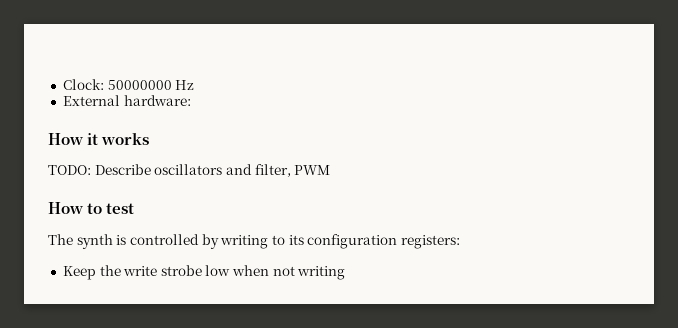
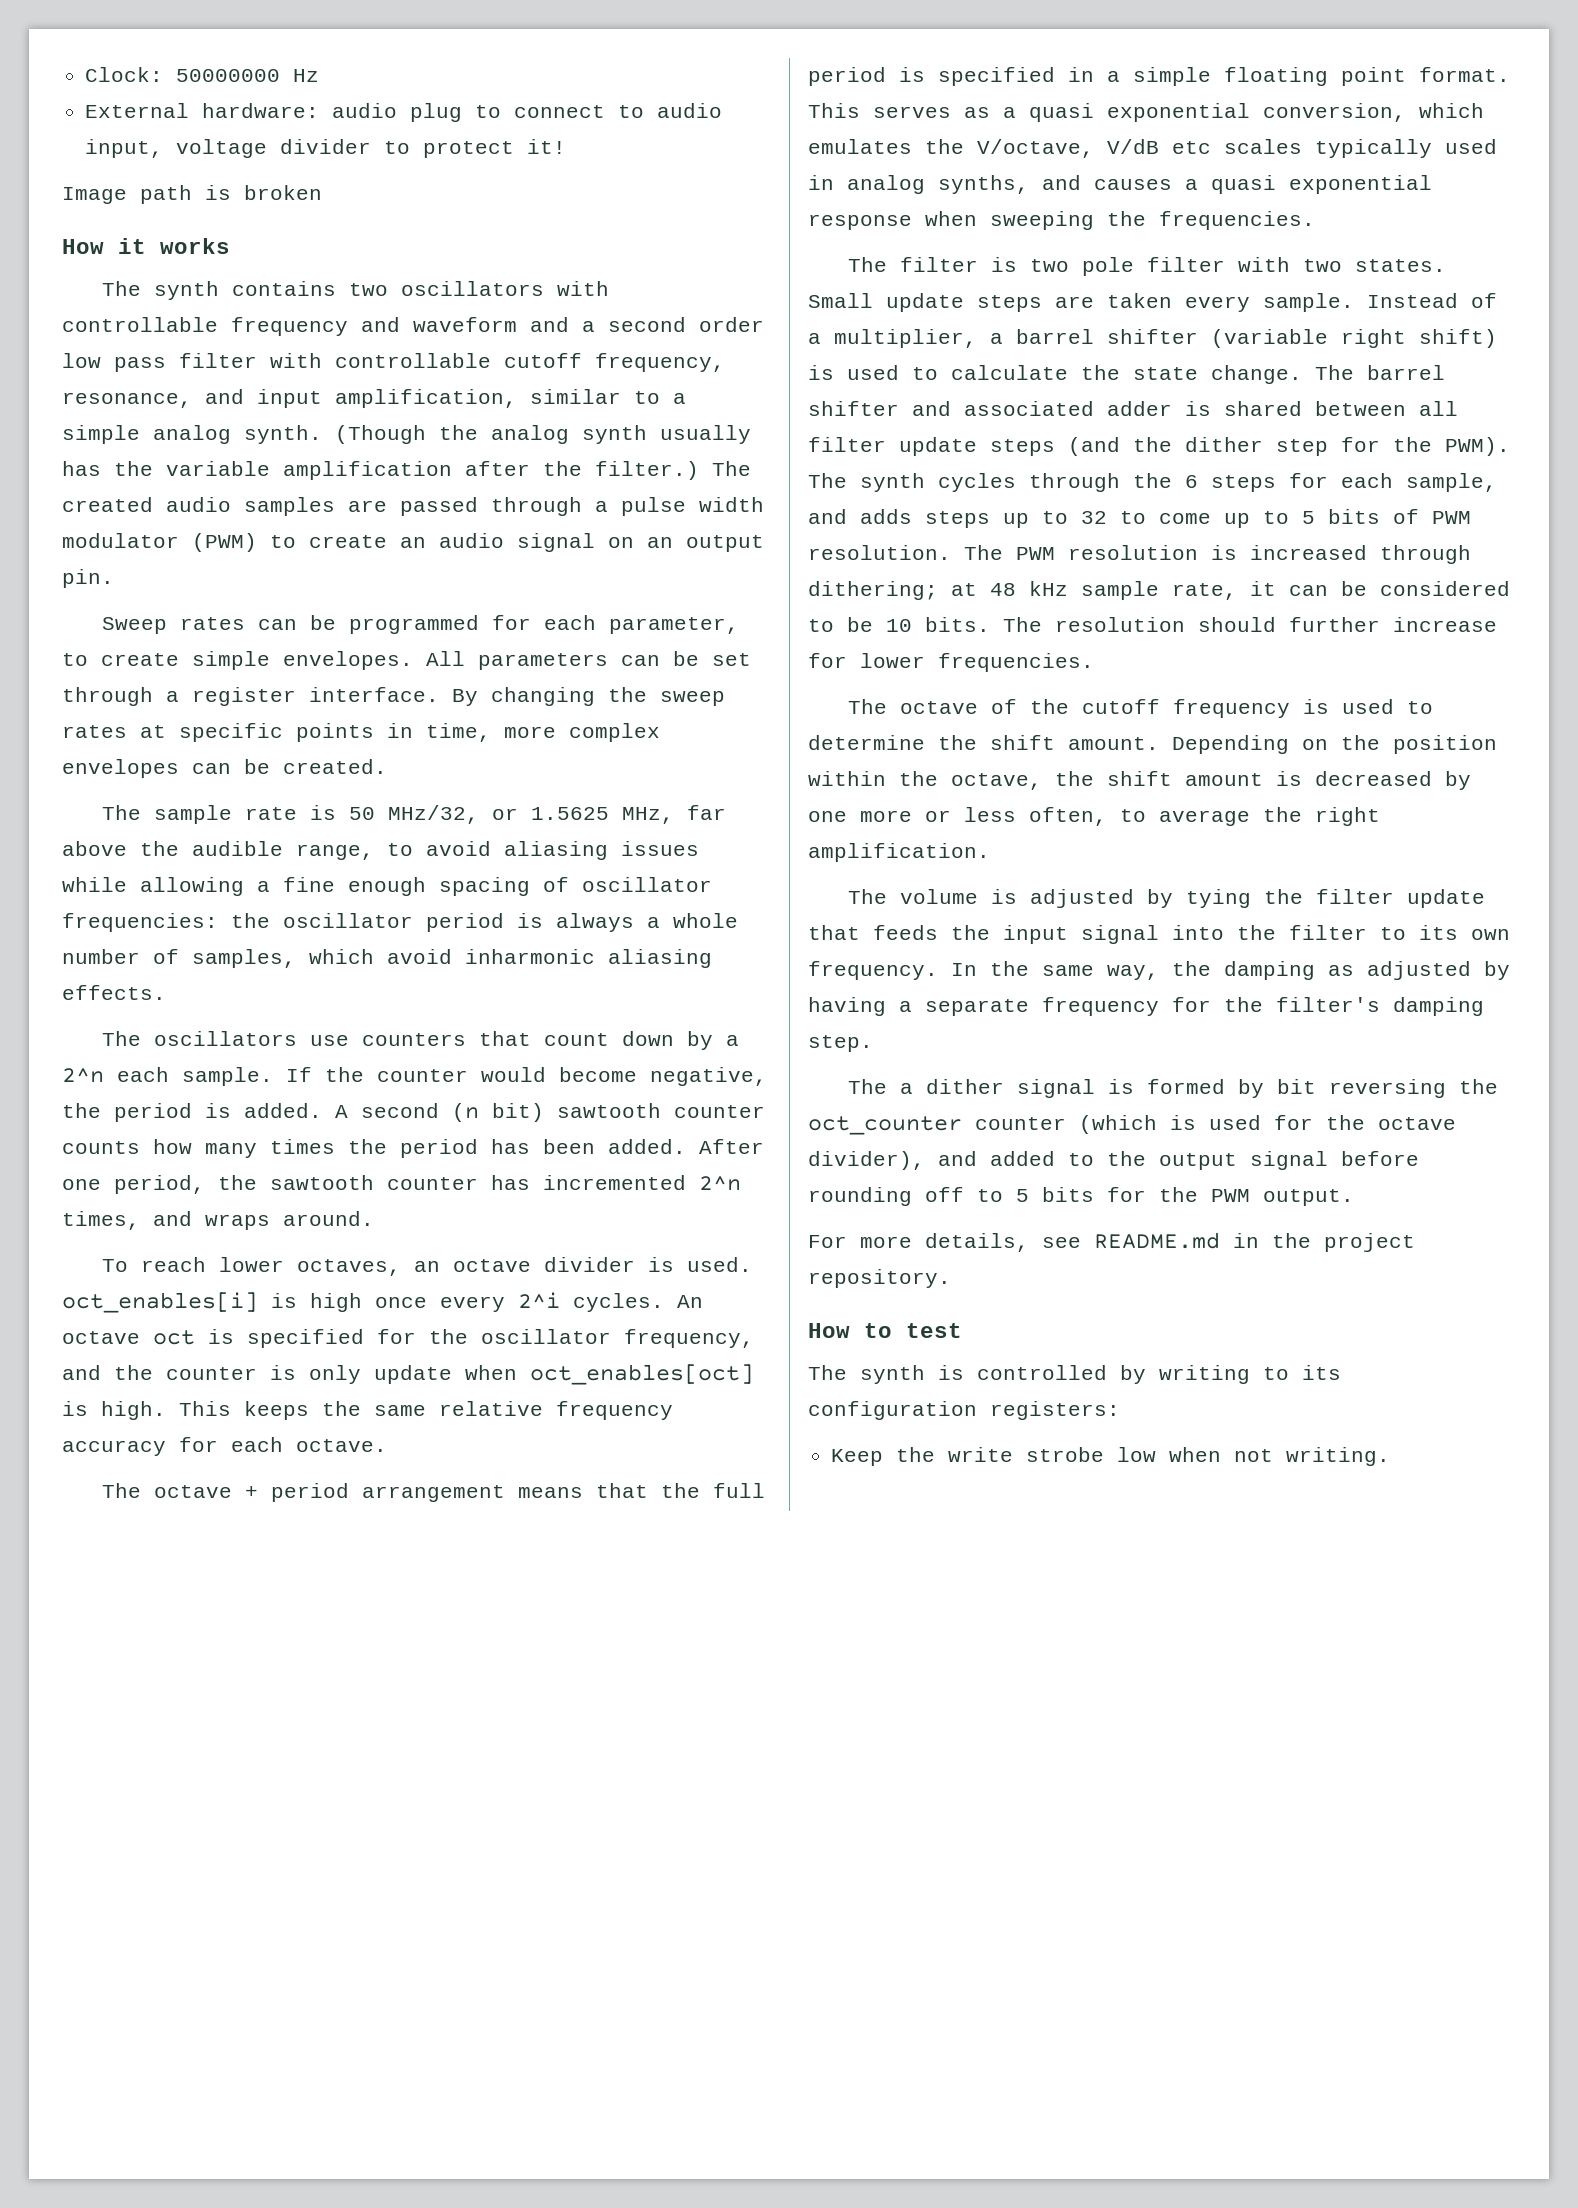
[48,132,150,145] [48,164,331,177] // How it works // TODO: Describe oscillators and filter, PWM -> [332,103,723,122] [85,139,567,158] [62,185,322,204] [62,238,230,254] [102,281,610,300] [62,317,764,336] [62,353,725,372] [62,389,686,408] [62,425,751,444] [62,461,751,480] [62,497,764,516] [62,533,764,552] [62,569,114,588] [102,615,740,634] [62,651,751,670] [62,687,725,706] [62,723,660,742] [62,759,387,778] [102,805,727,824] [62,841,699,860] [62,877,712,896] [62,913,738,932] [62,949,712,968] [62,985,166,1000] [102,1031,740,1050] [62,1067,767,1086] [62,1103,765,1122] [62,1139,764,1158] [62,1175,741,1194] [62,1211,374,1230] [102,1257,753,1276] [62,1292,703,1313] [62,1329,754,1348] [62,1364,754,1385] [62,1401,673,1420] [62,1437,387,1456] [102,1483,766,1502] [808,67,1510,86] [808,103,1484,122] [808,139,1497,158] [808,175,1432,194] [808,211,1315,230] [848,257,1447,276] [808,293,1497,312] [808,329,1497,348] [808,365,1445,384] [808,401,1458,416] [808,437,1510,456] [808,473,1497,492] [808,509,1471,528] [808,545,1471,564] [808,581,1510,600] [808,617,1497,632] [808,653,1094,672] [848,699,1434,718] [808,735,1497,754] [808,771,1471,790] [808,807,1380,826] [808,843,990,862] [848,889,1486,908] [808,925,1510,944] [808,961,1510,980] [808,997,1484,1016] [808,1035,873,1052] [848,1079,1499,1098] [808,1115,1456,1135] [808,1151,1419,1170] [808,1187,1354,1206] [808,1232,1415,1252] [808,1269,951,1288] audio plug to connect to audio input, voltage divider to protect it! // Image path is broken // How it works // The synth contains two oscillators with controllable frequency and waveform and a second order low pass filter with controllable cutoff frequency, resonance, and input amplification, similar to a simple analog synth. (Though the analog synth usually has the variable amplification after the filter.) The created audio samples are passed through a pulse width modulator (PWM) to create an audio signal on an output pin. // Sweep rates can be programmed for each parameter, to create simple envelopes. All parameters can be set through a register interface. By changing the sweep rates at specific points in time, more complex envelopes can be created. // The sample rate is 50 MHz/32, or 1.5625 MHz, far above the audible range, to avoid aliasing issues while allowing a fine enough spacing of oscillator frequencies: the oscillator period is always a whole number of samples, which avoid inharmonic aliasing effects. // The oscillators use counters that count down by a 2^n each sample. If the counter would become negative, the period is added. A second (n bit) sawtooth counter counts how many times the period has been added. After one period, the sawtooth counter has incremented 2^n times, and wraps around. // To reach lower octaves, an octave divider is used. oct_enables[i] is high once every 2^i cycles. An octave oct is specified for the oscillator frequency, and the counter is only update when oct_enables[oct] is high. This keeps the same relative frequency accuracy for each octave. // The octave + period arrangement means that the full period is specified in a simple floating point format. This serves as a quasi exponential conversion, which emulates the V/octave, V/dB etc scales typically used in analog synths, and causes a quasi exponential response when sweeping the frequencies. // The filter is two pole filter with two states. Small update steps are taken every sample. Instead of a multiplier, a barrel shifter (variable right shift) is used to calculate the state change. The barrel shifter and associated adder is shared between all filter update steps (and the dither step for the PWM). The synth cycles through the 6 steps for each sample, and adds steps up to 32 to come up to 5 bits of PWM resolution. The PWM resolution is increased through dithering; at 48 kHz sample rate, it can be considered to be 10 bits. The resolution should further increase for lower frequencies. // The octave of the cutoff frequency is used to determine the shift amount. Depending on the position within the octave, the shift amount is decreased by one more or less often, to average the right amplification. // The volume is adjusted by tying the filter update that feeds the input signal into the filter to its own frequency. In the same way, the damping as adjusted by having a separate frequency for the filter's damping step. // The a dither signal is formed by bit reversing the oct_counter counter (which is used for the octave divider), and added to the output signal before rounding off to 5 bits for the PWM output. // For more details, see README.md in the project repository.
[297,266,346,280] writing -> [1286,1447,1391,1466] writing.

